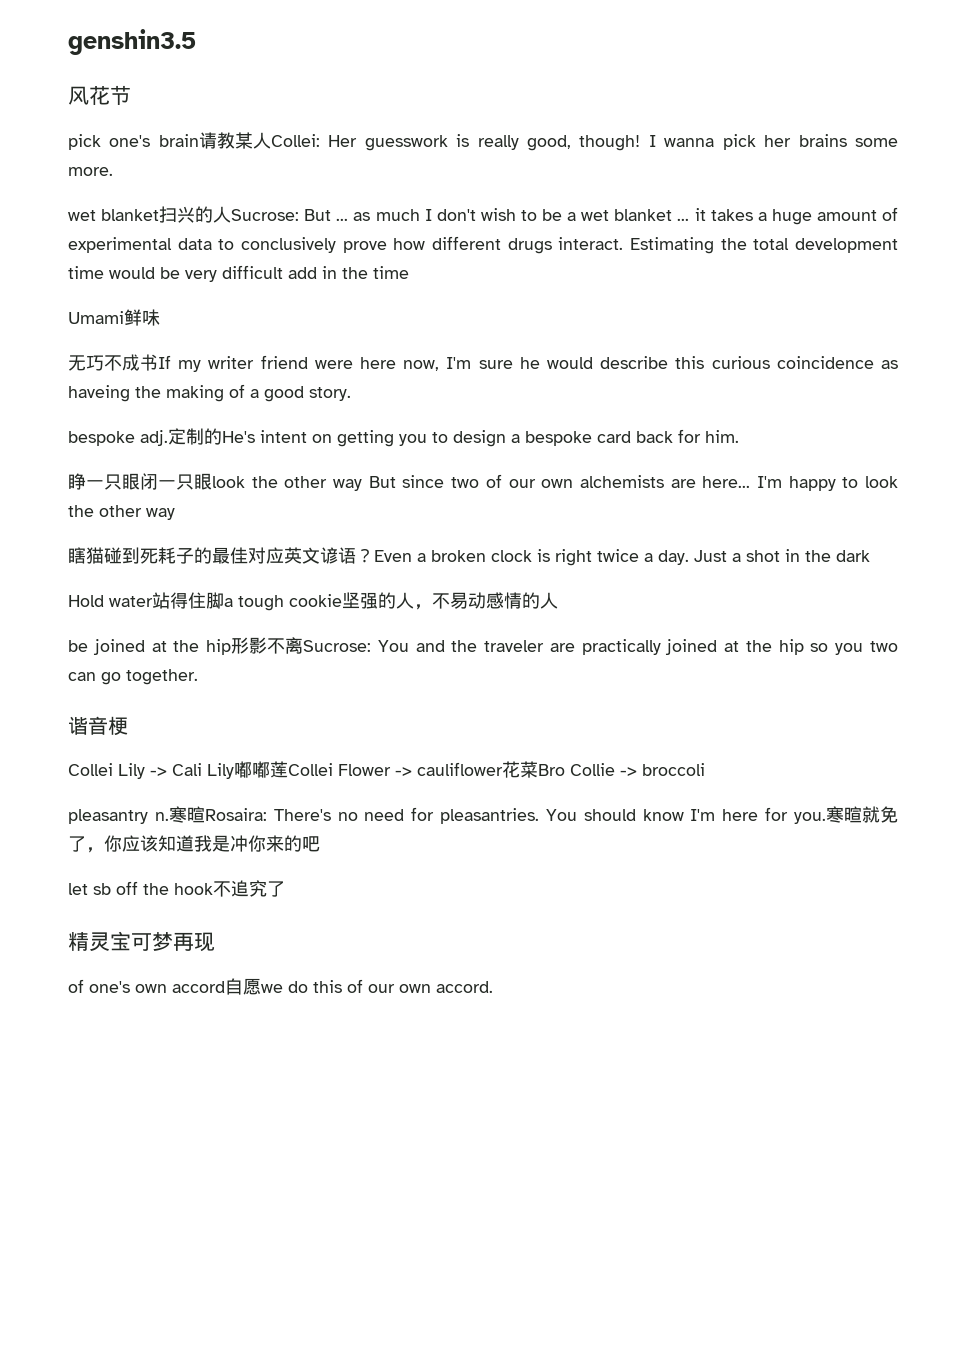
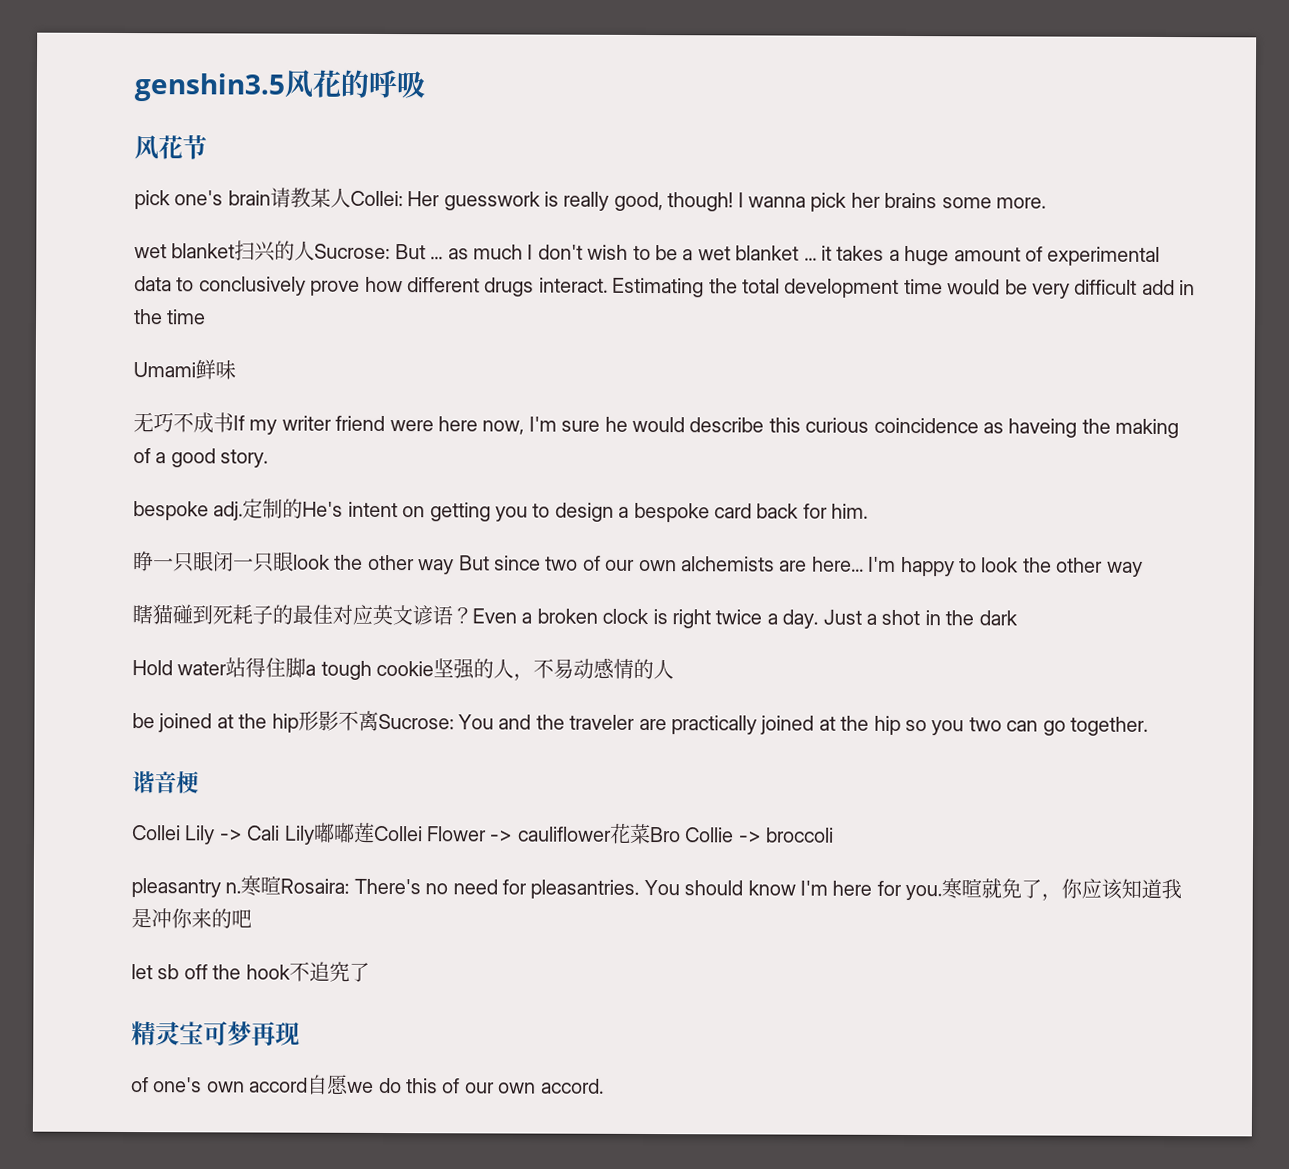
(196, 42) none -> [284,69,425,99] 风花的呼吸

